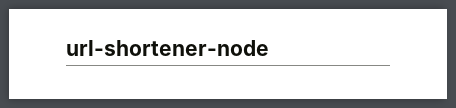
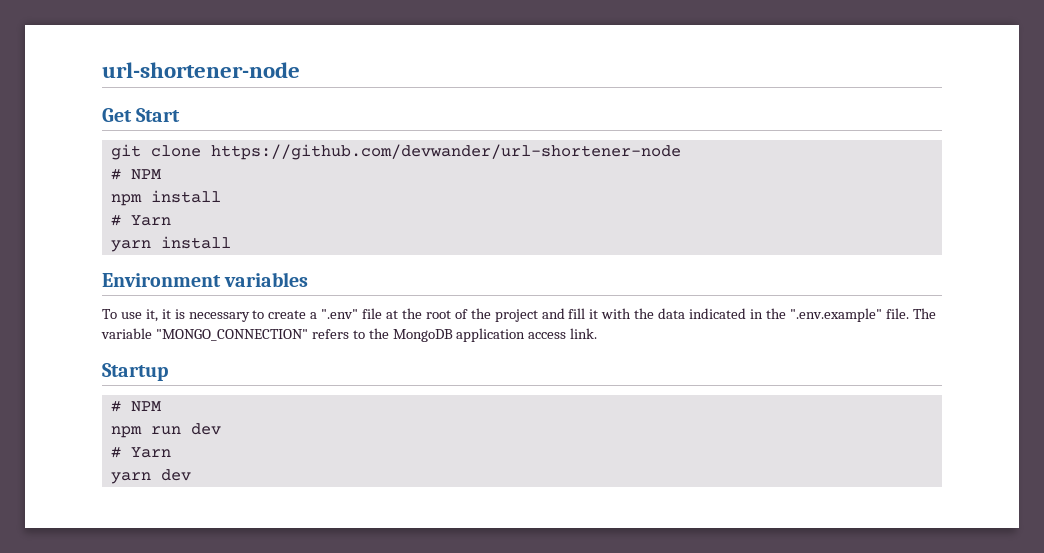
(269, 48) none -> [102,108,181,122] [110,144,681,160] [110,168,161,180] [110,190,221,206] [110,214,171,226] [110,236,231,252] [102,272,309,287] [102,308,936,322] [101,328,598,342] [102,363,168,381] [110,400,161,412] [110,423,221,438] [110,446,171,458] [110,469,191,484] // Get Start // git clone https://github.com/devwander/url-shortener-node // # NPM // npm install // # Yarn // yarn install // Environment variables // To use it, it is necessary to create a ".env" file at the root of the project and fill it with the data indicated in the ".env.example" file. The variable "MONGO_CONNECTION" refers to the MongoDB application access link. // Startup // # NPM // npm run dev // # Yarn // yarn dev

